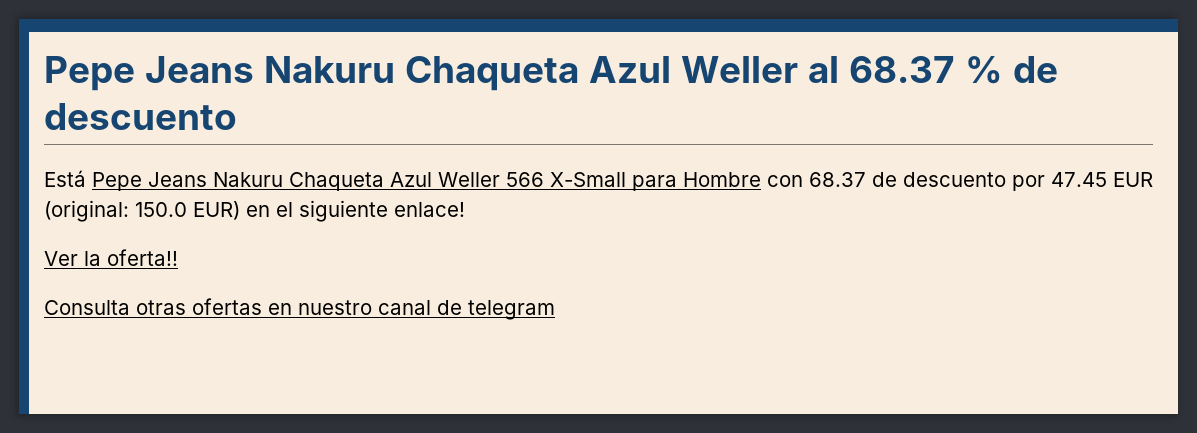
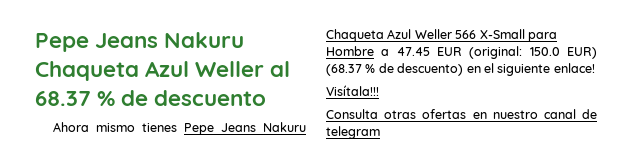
[44,170,86,187] Está -> [53,122,178,132] Ahora mismo tienes
[767,172,1045,191] con 68.37 de descuento por -> [381,49,390,56] a
(240, 210) none -> [326,63,464,76] (68.37 % de descuento)
[44,249,178,266] Ver la oferta!! -> [326,85,379,96] Visítala!!!

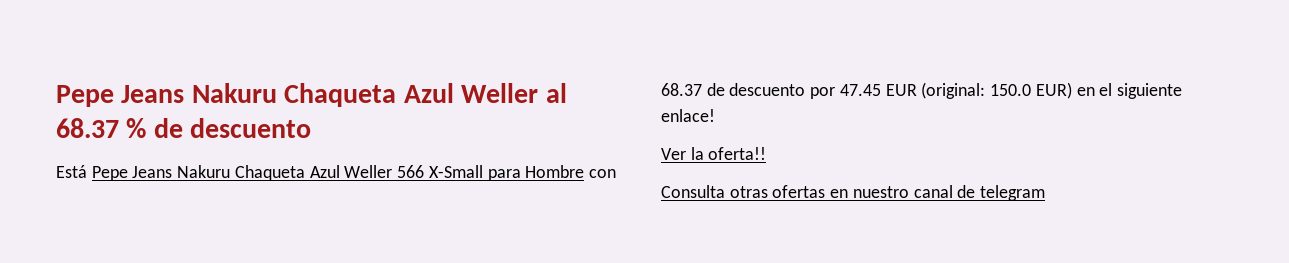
[53,122,178,132] Ahora mismo tienes -> [56,165,87,178] Está
[381,49,390,56] a -> [588,169,616,178] [661,83,836,99] con 68.37 de descuento por
[326,63,464,76] (68.37 % de descuento) -> (1072, 90) none
[326,85,379,96] Visítala!!! -> [661,147,767,160] Ver la oferta!!

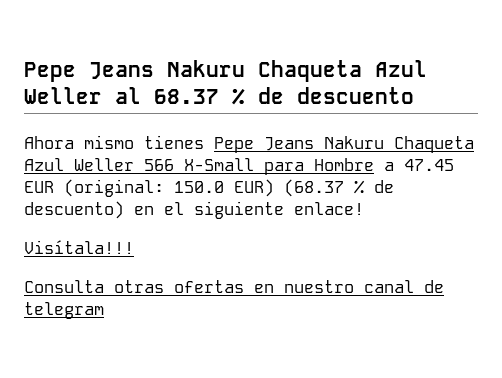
[56,165,87,178] Está -> [24,135,204,149] Ahora mismo tienes
[588,169,616,178] [661,83,836,99] con 68.37 de descuento por -> [384,162,394,171] a
(1072, 90) none -> [284,179,394,197] [24,201,124,219] (68.37 % de descuento)
[661,147,767,160] Ver la oferta!! -> [24,240,134,254] Visítala!!!

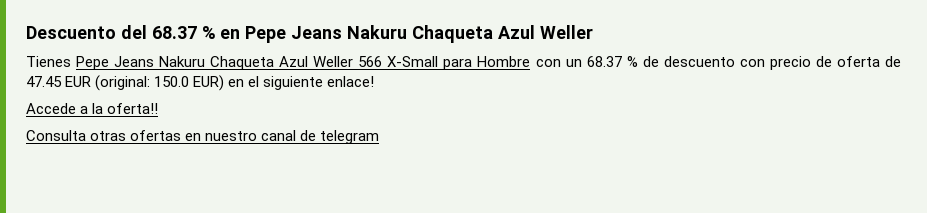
[24,60,427,82] [24,87,414,105] [24,135,204,149] Pepe Jeans Nakuru Chaqueta Azul Weller al 68.37 % de descuento // Ahora mismo tienes -> [26,25,593,43] [26,56,71,67] Descuento del 68.37 % en Pepe Jeans Nakuru Chaqueta Azul Weller // Tienes
[384,162,394,171] a -> [535,56,901,70] con un 68.37 % de descuento con precio de oferta de
[284,179,394,197] [24,201,124,219] (68.37 % de descuento) -> (225, 83) none
[24,240,134,254] Visítala!!! -> [26,103,159,114] Accede a la oferta!!

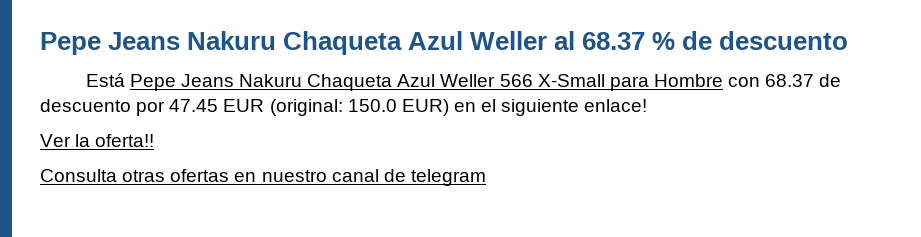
[26,25,593,43] [26,56,71,67] Descuento del 68.37 % en Pepe Jeans Nakuru Chaqueta Azul Weller // Tienes -> [40,31,849,55] [85,73,125,87] Pepe Jeans Nakuru Chaqueta Azul Weller al 68.37 % de descuento // Está
[565,56,901,70] un 68.37 % de descuento con precio de oferta de -> [765,74,842,87] [40,99,166,116] 68.37 de descuento por
[26,103,89,114] Accede a -> [40,134,71,147] Ver

